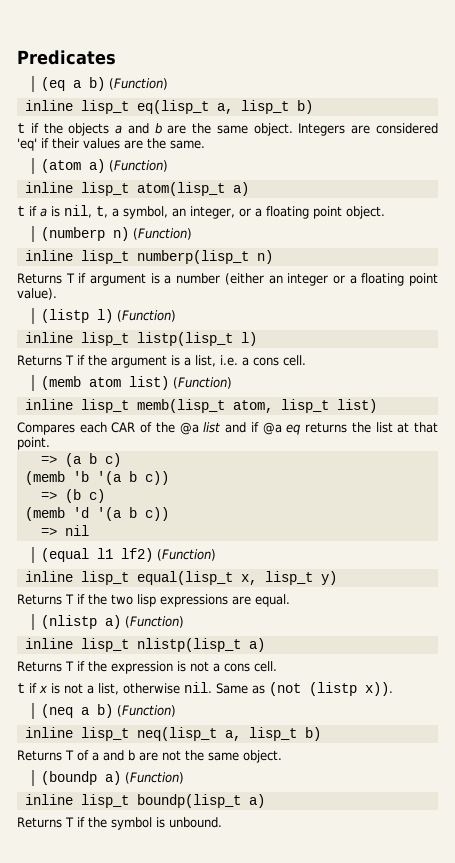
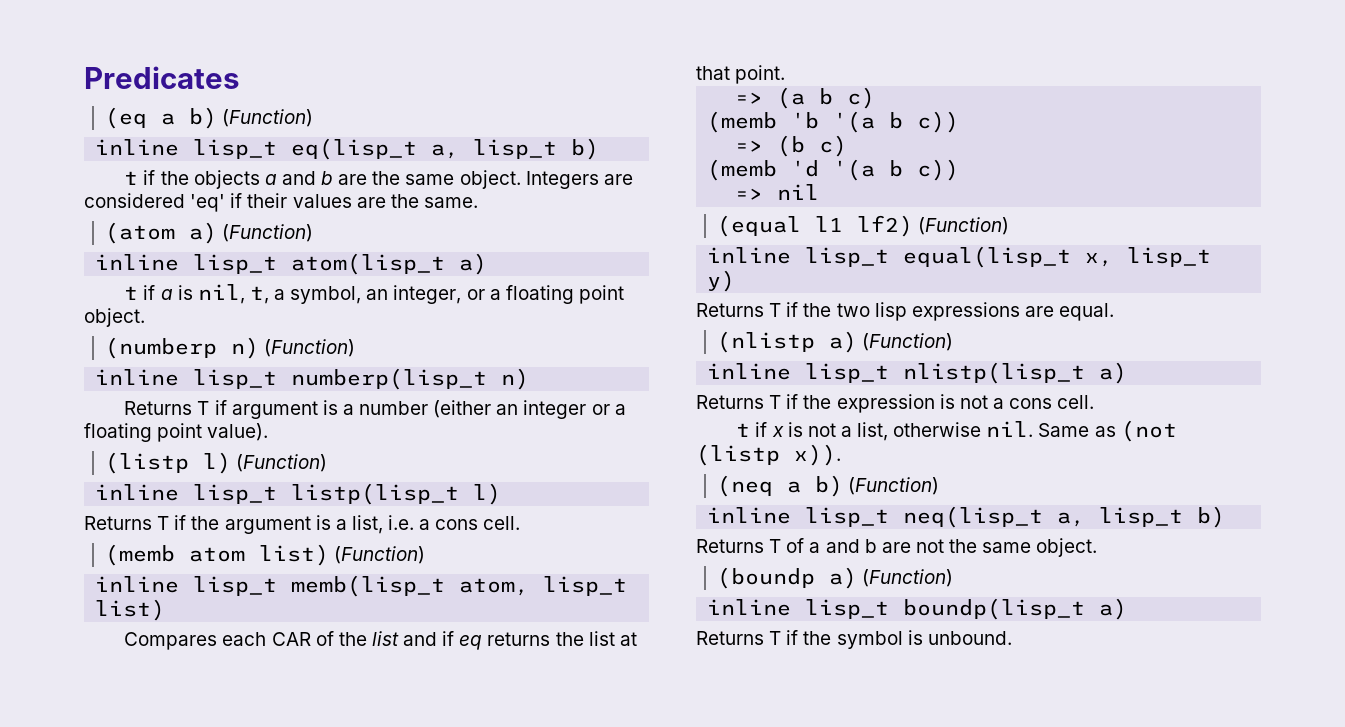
[179,422,199,435] @a -> (367, 639) none
[262,422,282,435] @a -> (455, 638) none

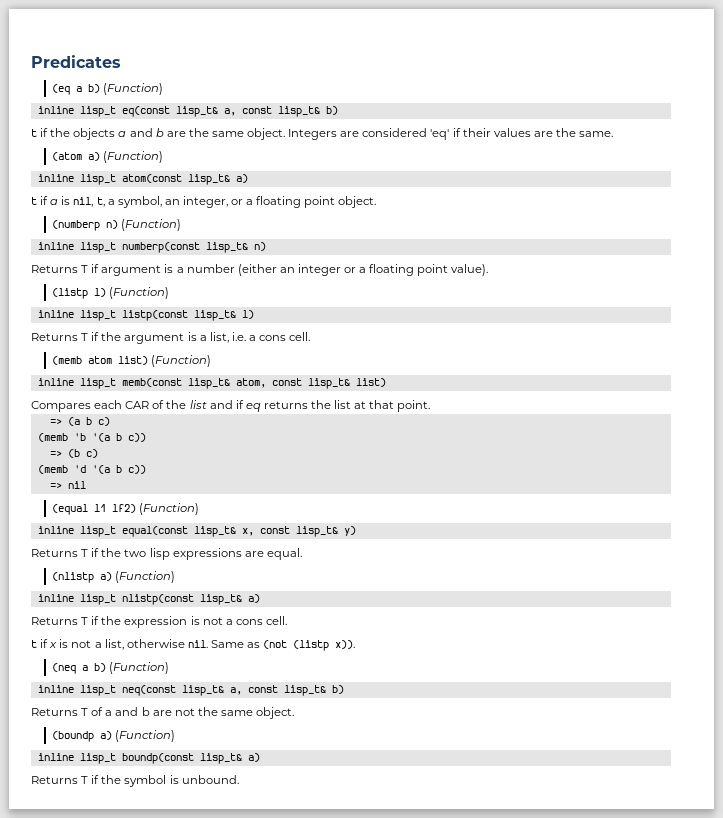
[291,138,558,160] eq(lisp_t a, lisp_t -> [121,106,320,117] eq(const lisp_t& a, const lisp_t&
[291,253,446,275] atom(lisp_t -> [121,174,230,185] atom(const lisp_t&
[291,368,488,390] numberp(lisp_t -> [121,242,248,253] numberp(const lisp_t&
[291,483,460,505] listp(lisp_t -> [121,310,236,321] listp(const lisp_t&
[291,575,628,597] memb(lisp_t atom, lisp_t -> [121,378,350,389] memb(const lisp_t& atom, const lisp_t&
[903,246,1212,268] equal(lisp_t x, lisp_t -> [121,526,338,537] equal(const lisp_t& x, const lisp_t&
[903,362,1086,384] nlistp(lisp_t -> [121,594,242,605] nlistp(const lisp_t&
[903,506,1184,528] neq(lisp_t a, lisp_t -> [121,685,326,696] neq(const lisp_t& a, const lisp_t&
[903,598,1086,620] boundp(lisp_t -> [121,753,242,764] boundp(const lisp_t&

